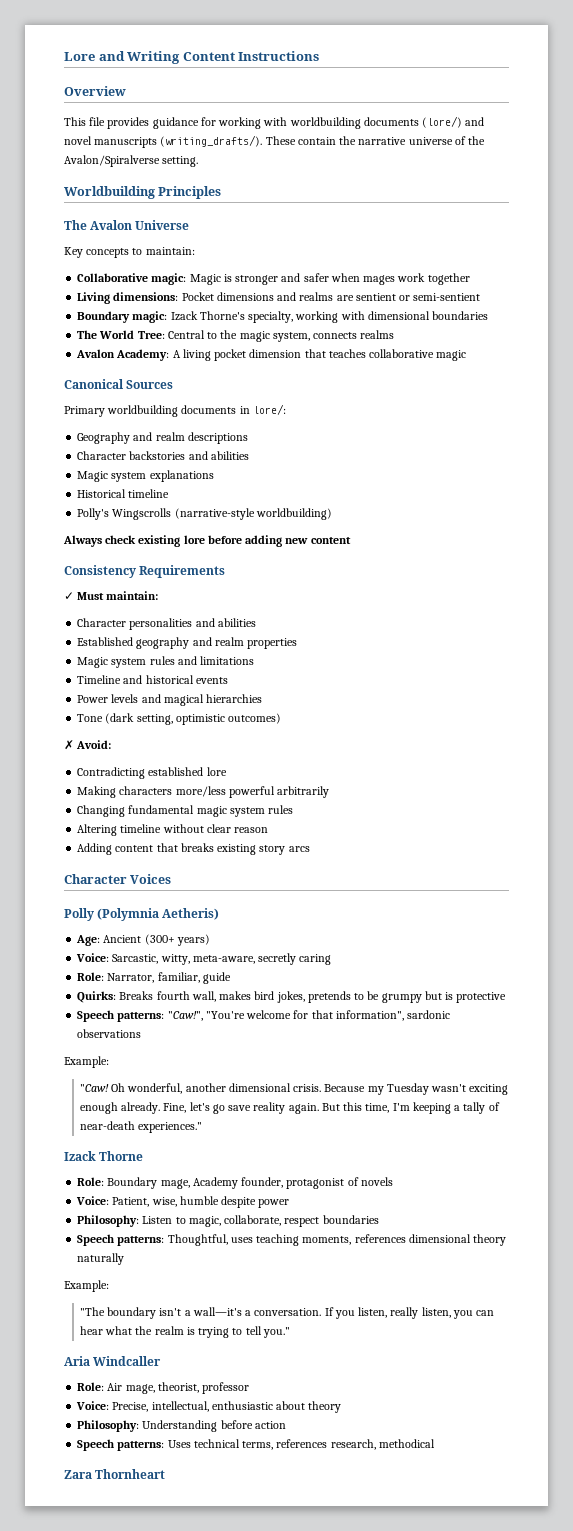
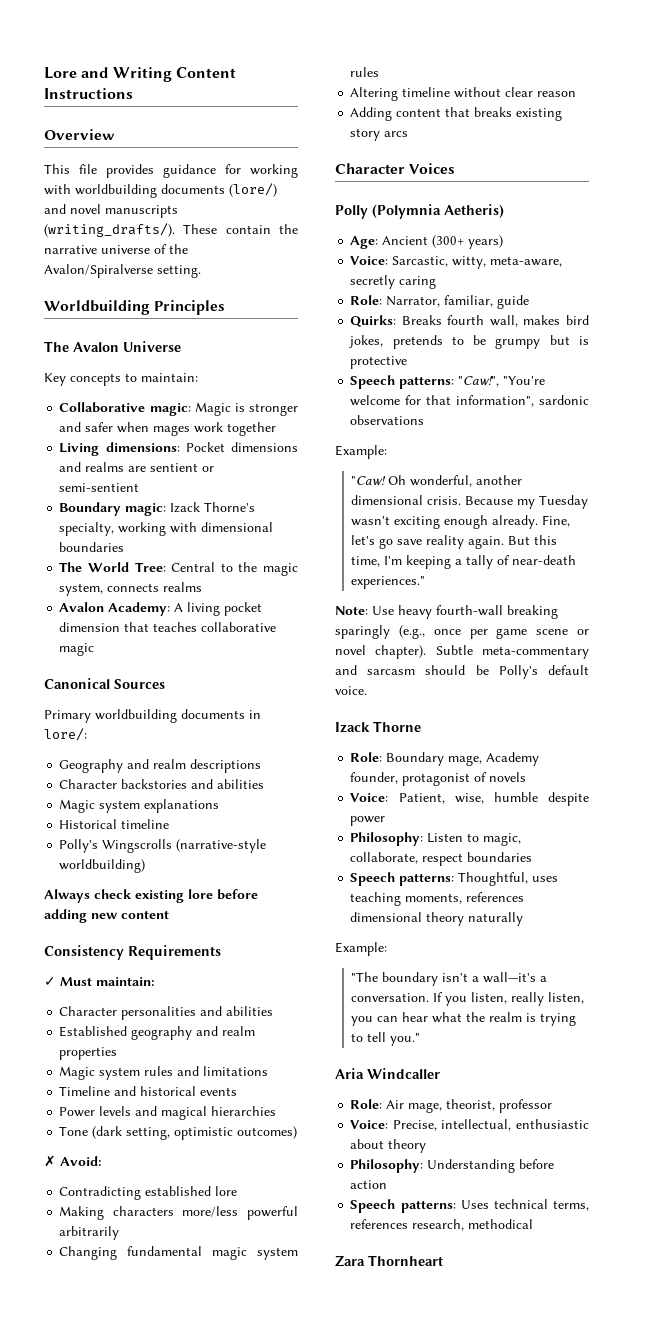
(203, 1127) none -> [335,605,558,619] [335,625,589,639] [335,645,589,659] [335,665,589,679] [335,686,367,695] // Note: Use heavy fourth-wall breaking sparingly (e.g., once per game scene or novel chapter). Subtle meta-commentary and sarcasm should be Polly's default voice.

